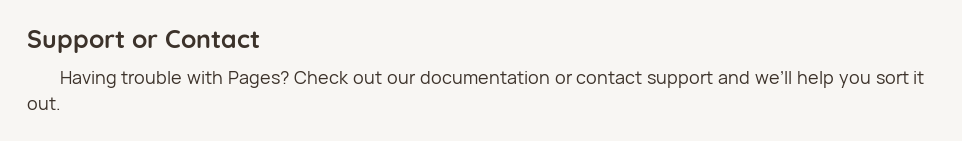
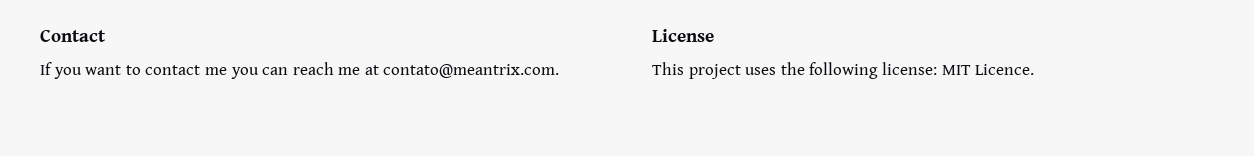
[27,30,158,53] Support or -> (40, 35) none
[59,71,925,88] [27,97,61,110] Having trouble with Pages? Check out our documentation or contact support and we’ll help you sort it out. -> [40,62,560,79] [652,29,714,42] [652,62,1035,79] If you want to contact me you can reach me at contato@meantrix.com. // License // This project uses the following license: MIT Licence.

